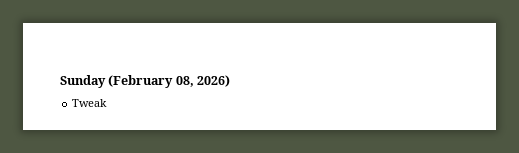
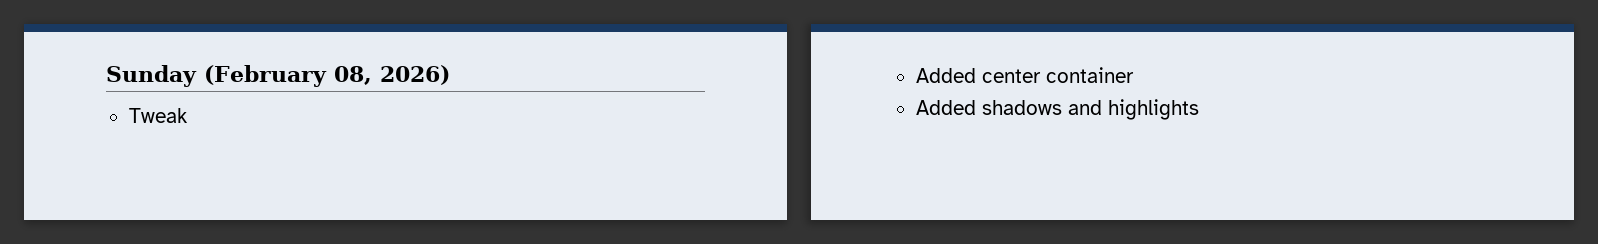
(108, 103) none -> [915,67,1134,83] [915,99,1199,120] // Added center container // Added shadows and highlights

